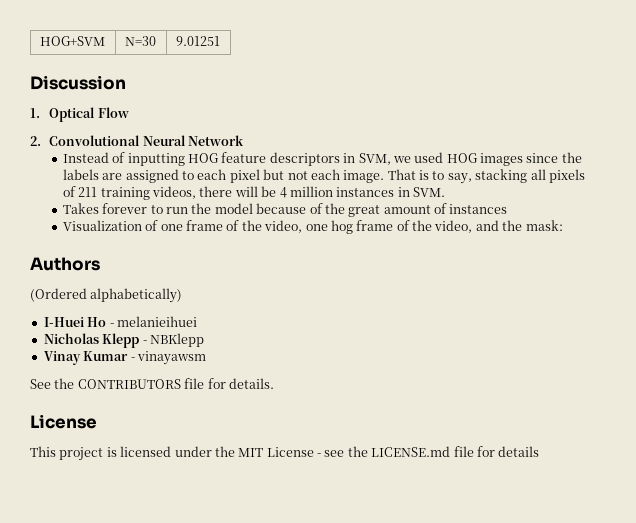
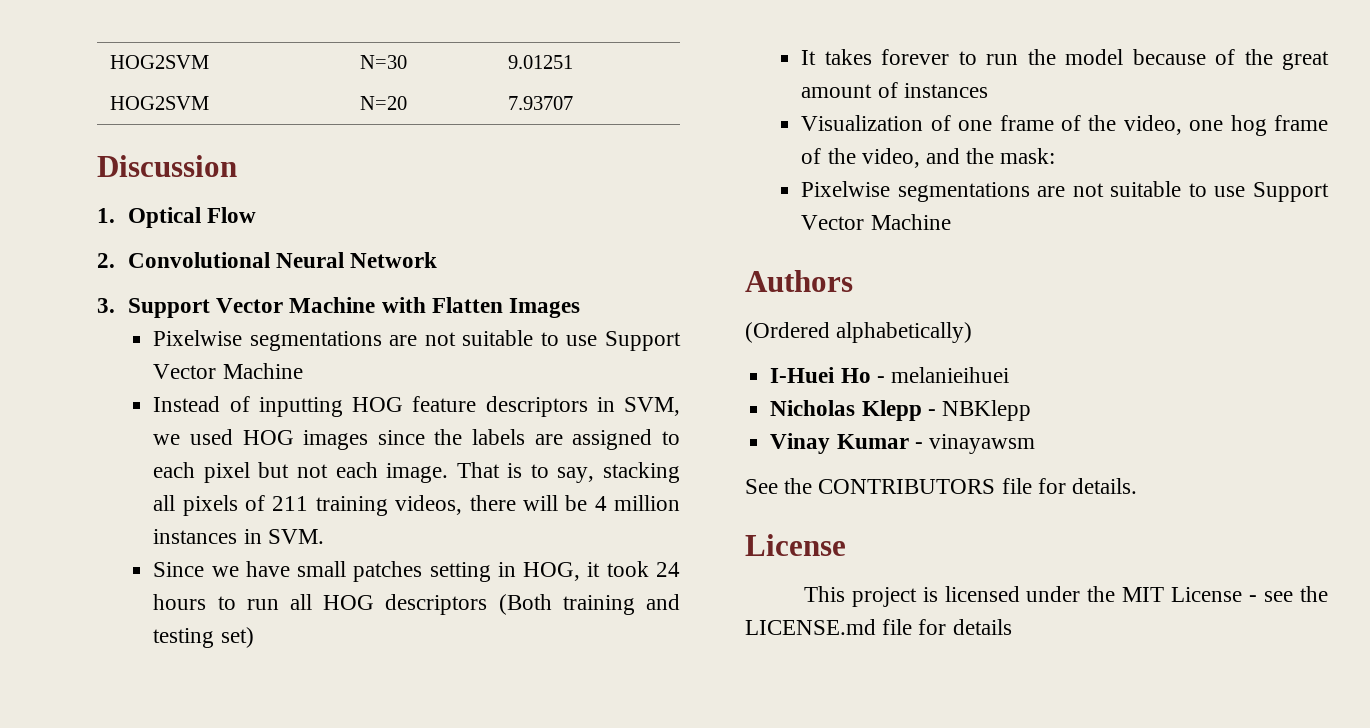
[39,36,105,46] HOG+SVM -> [110,55,210,69] HOG2SVM
(220, 41) none -> [110,96,210,110] [360,96,408,110] [508,96,574,110] // HOG2SVM | N=20 | 7.93707
(244, 140) none -> [97,297,581,318] [153,330,682,351] [153,363,303,379] // 3. Support Vector Machine with Flatten Images // Pixelwise segmentations are not suitable to use Support Vector Machine
[62,203,99,214] Takes -> [153,561,680,582] [153,594,680,615] [153,627,254,648] [801,49,872,65] Since we have small patches setting in HOG, it took 24 hours to run all HOG descriptors (Both training and testing set) // It takes
(563, 225) none -> [801,181,1329,202] [801,214,951,230] // Pixelwise segmentations are not suitable to use Support Vector Machine

